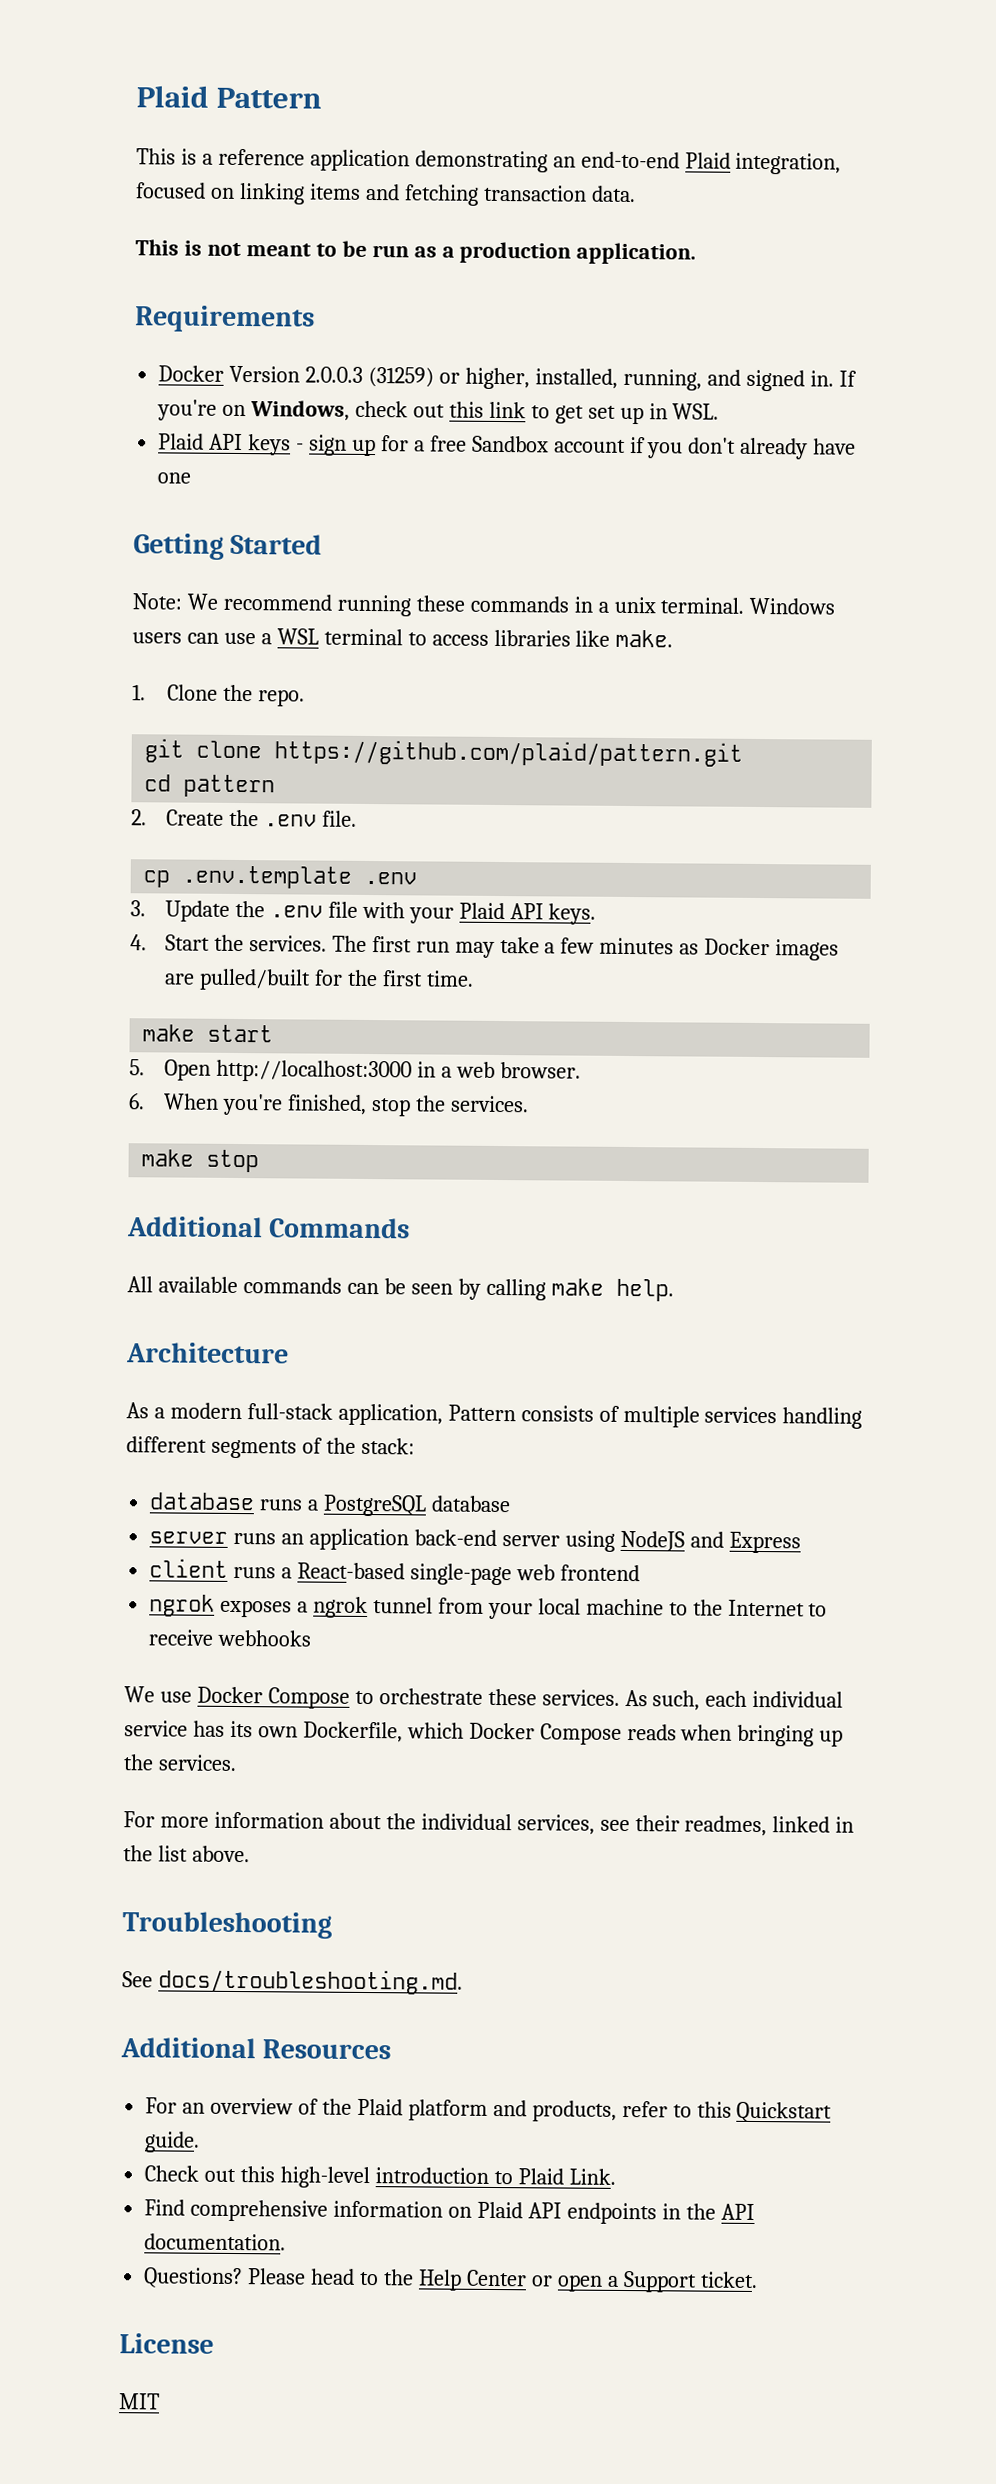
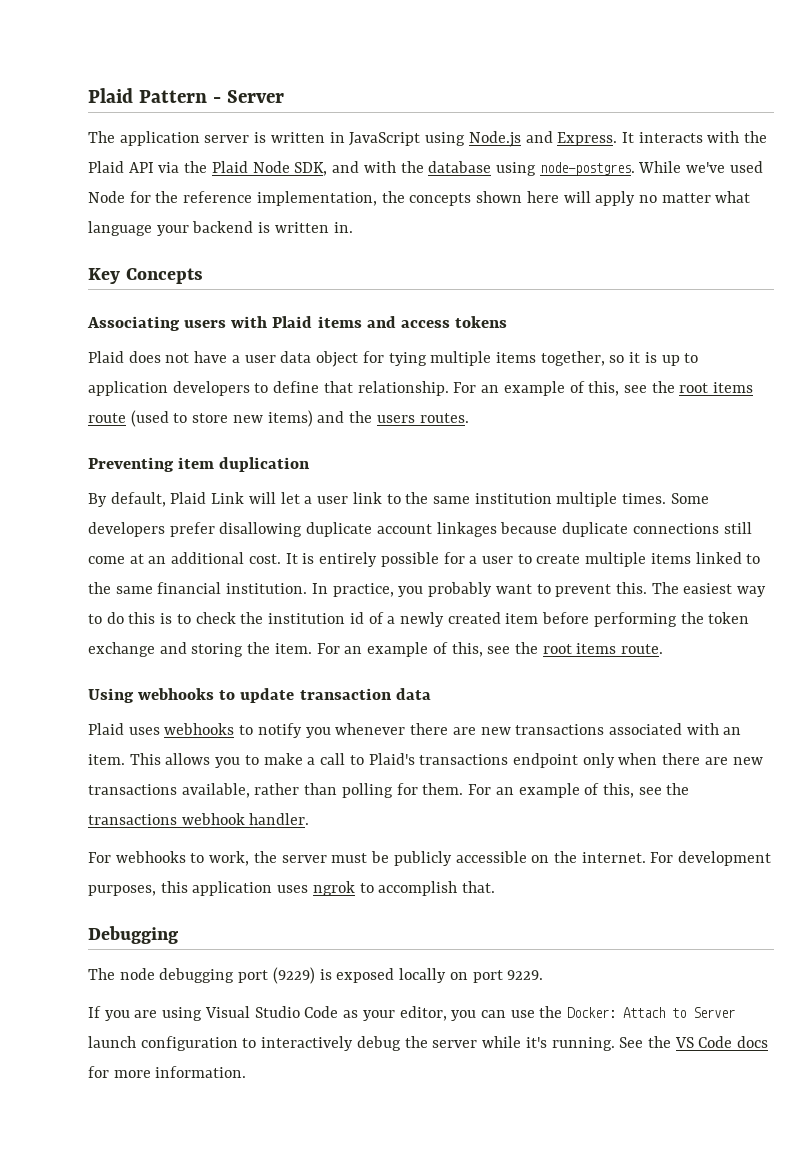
[136,148,842,175] [136,182,636,206] [135,239,697,265] [134,305,315,333] [158,365,857,392] [157,399,720,425] [158,433,857,460] [157,472,192,484] [133,533,323,560] [132,593,836,617] [132,628,674,648] [132,684,305,707] [144,738,744,767] [144,774,276,798] [131,809,357,827] [143,865,418,889] [130,900,597,925] [130,934,840,961] [163,968,474,991] [142,1024,274,1043] [129,1059,581,1083] [129,1093,529,1117] [141,1149,260,1173] [127,1216,411,1239] [127,1276,674,1302] [126,1342,289,1364] [126,1402,863,1429] [126,1436,415,1459] [149,1492,511,1517] [149,1528,801,1554] [149,1558,640,1586] [149,1594,828,1620] [148,1629,313,1647] [124,1686,844,1711] [124,1720,844,1747] [123,1754,237,1772] [123,1811,855,1837] [123,1845,250,1863] [122,1911,332,1939] [122,1968,463,1995] [120,2037,392,2060] [145,2097,833,2123] [144,2131,201,2153] [144,2165,616,2189] [144,2199,755,2225] [144,2233,287,2251] [143,2267,758,2293] [119,2333,214,2354] [119,2393,160,2410] // This is a reference application demonstrating an end-to-end Plaid integration, focused on linking items and fetching transaction data. // This is not meant to be run as a production application. // Requirements // Docker Version 2.0.0.3 (31259) or higher, installed, running, and signed in. If you're on Windows, check out this link to get set up in WSL. // Plaid API keys - sign up for a free Sandbox account if you don't already have one // Getting Started // Note: We recommend running these commands in a unix terminal. Windows users can use a WSL terminal to access libraries like make. // 1. Clone the repo. // git clone https://github.com/plaid/pattern.git // cd pattern // 2. Create the .env file. // cp .env.template .env // 3. Update the .env file with your Plaid API keys. // 4. Start the services. The first run may take a few minutes as Docker images are pulled/built for the first time. // make start // 5. Open http://localhost:3000 in a web browser. // 6. When you're finished, stop the services. // make stop // Additional Commands // All available commands can be seen by calling make help. // Architecture // As a modern full-stack application, Pattern consists of multiple services handling different segments of the stack: // database runs a PostgreSQL database // server runs an application back-end server using NodeJS and Express // client runs a React-based single-page web frontend // ngrok exposes a ngrok tunnel from your local machine to the Internet to receive webhooks // We use Docker Compose to orchestrate these services. As such, each individual service has its own Dockerfile, which Docker Compose reads when bringing up the services. // For more information about the individual services, see their readmes, linked in the list above. // Troubleshooting // See docs/troubleshooting.md. // Additional Resources // For an overview of the Plaid platform and products, refer to this Quickstart guide. // Check out this high-level introduction to Plaid Link. // Find comprehensive information on Plaid API endpoints in the API documentation. // Questions? Please head to the Help Center or open a Support ticket. // License // MIT -> [212,90,284,103] [88,131,768,147] [88,161,763,176] [88,191,751,206] [88,221,353,236] [88,268,203,284] [87,316,507,331] [88,351,699,367] [88,381,754,396] [88,410,469,427] [88,457,311,472] [88,492,709,507] [88,522,752,537] [88,552,761,567] [88,582,767,597] [88,612,750,627] [88,642,664,657] [88,688,431,703] [88,723,742,738] [88,753,763,768] [88,783,690,798] [88,813,310,825] [88,851,772,866] [88,881,496,896] [88,926,178,944] [88,967,544,984] [88,1006,736,1021] [88,1036,769,1051] [88,1066,247,1078] - Server // The application server is written in JavaScript using Node.js and Express. It interacts with the Plaid API via the Plaid Node SDK, and with the database using node-postgres. While we've used Node for the reference implementation, the concepts shown here will apply no matter what language your backend is written in. // Key Concepts // Associating users with Plaid items and access tokens // Plaid does not have a user data object for tying multiple items together, so it is up to application developers to define that relationship. For an example of this, see the root items route (used to store new items) and the users routes. // Preventing item duplication // By default, Plaid Link will let a user link to the same institution multiple times. Some developers prefer disallowing duplicate account linkages because duplicate connections still come at an additional cost. It is entirely possible for a user to create multiple items linked to the same financial institution. In practice, you probably want to prevent this. The easiest way to do this is to check the institution id of a newly created item before performing the token exchange and storing the item. For an example of this, see the root items route. // Using webhooks to update transaction data // Plaid uses webhooks to notify you whenever there are new transactions associated with an item. This allows you to make a call to Plaid's transactions endpoint only when there are new transactions available, rather than polling for them. For an example of this, see the transactions webhook handler. // For webhooks to work, the server must be publicly accessible on the internet. For development purposes, this application uses ngrok to accomplish that. // Debugging // The node debugging port (9229) is exposed locally on port 9229. // If you are using Visual Studio Code as your editor, you can use the Docker: Attach to Server launch configuration to interactively debug the server while it's running. See the VS Code docs for more information.

